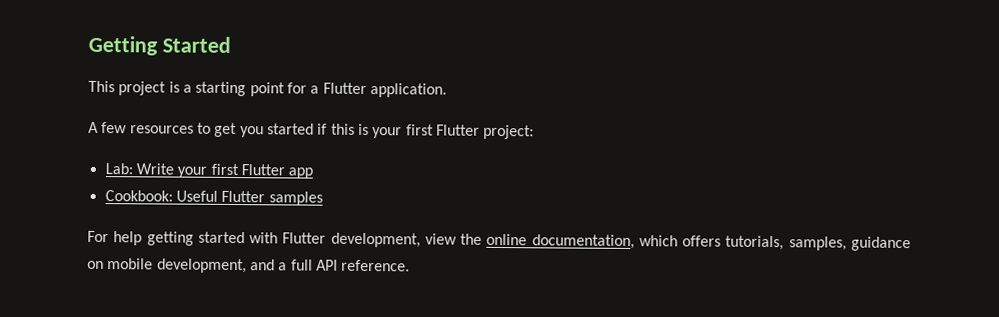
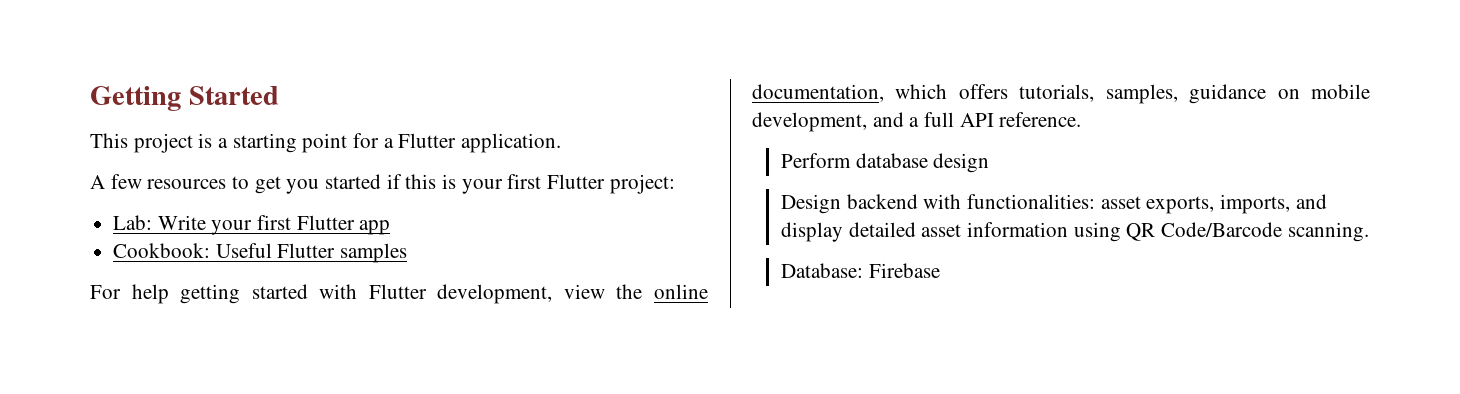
(411, 265) none -> [780,153,990,173] [780,194,1327,214] [780,222,1369,242] [780,263,940,278] // Perform database design // Design backend with functionalities: asset exports, imports, and display detailed asset information using QR Code/Barcode scanning. // Database: Firebase

